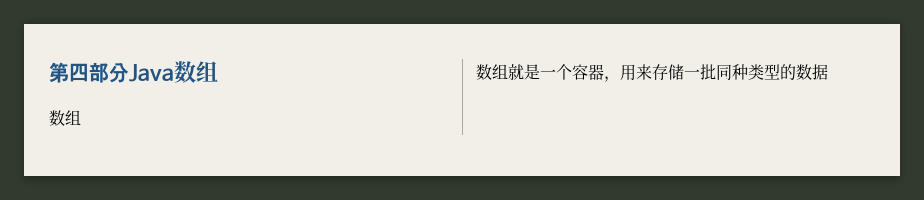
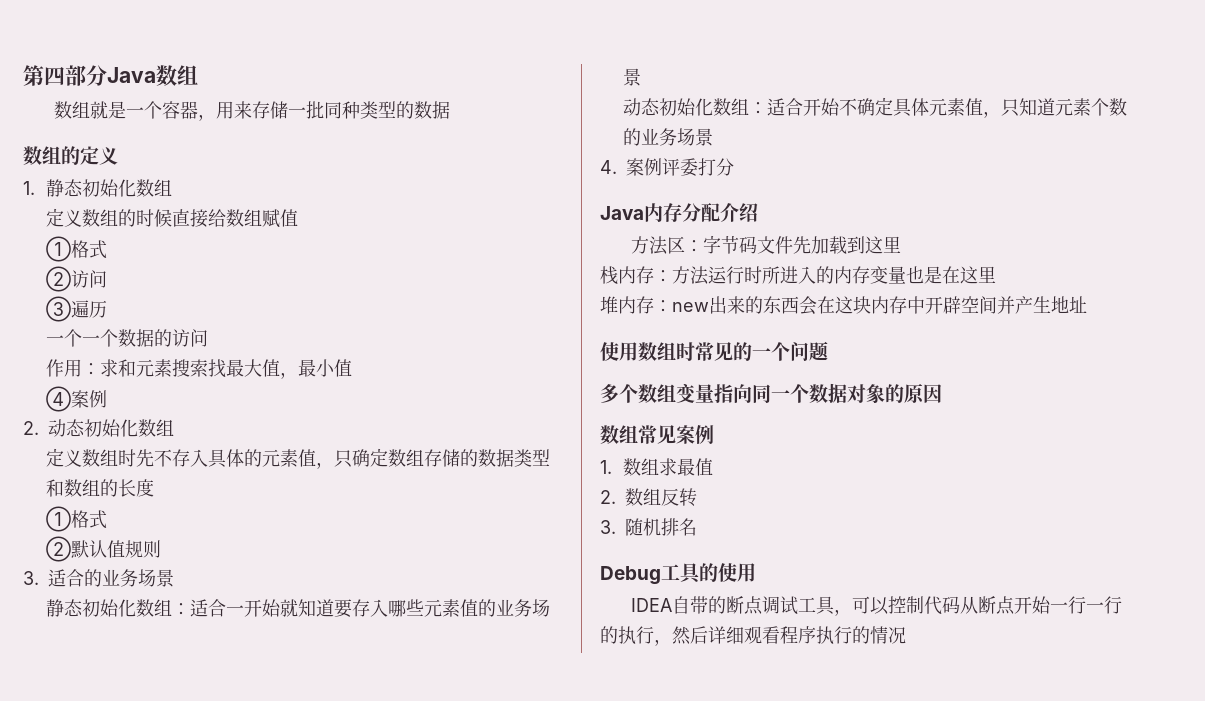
[476,64,508,80] // 数组 -> (90, 109) none
(828, 72) none -> [23,146,118,165] [23,179,172,197] [45,208,298,228] [45,236,107,262] [45,266,107,292] [45,296,107,322] [45,329,208,347] [45,359,352,379] [45,386,107,412] [23,419,174,437] [45,448,550,469] [45,479,154,497] [45,506,107,532] [45,536,161,562] [23,569,174,587] [45,599,550,618] [622,68,641,86] [622,97,1127,118] [622,128,713,146] [600,158,734,177] [600,203,758,222] [630,235,901,255] [600,266,996,285] [600,296,1087,315] [600,341,828,361] [600,383,942,403] [600,425,714,444] [600,458,713,476] [600,488,697,507] [600,518,697,536] [600,563,756,585] [630,596,1122,616] [600,626,906,646] // 数组的定义 // 1.静态初始化数组 // 定义数组的时候直接给数组赋值 // ①格式 // ②访问 // ③遍历 // 一个一个数据的访问 // 作用：求和元素搜索找最大值，最小值 // ④案例 // 2.动态初始化数组 // 定义数组时先不存入具体的元素值，只确定数组存储的数据类型和数组的长度 // ①格式 // ②默认值规则 // 3.适合的业务场景 // 静态初始化数组：适合一开始就知道要存入哪些元素值的业务场景 // 动态初始化数组：适合开始不确定具体元素值，只知道元素个数的业务场景 // 4.案例评委打分 // Java内存分配介绍 // 方法区：字节码文件先加载到这里 // 栈内存：方法运行时所进入的内存变量也是在这里 // 堆内存：new出来的东西会在这块内存中开辟空间并产生地址 // 使用数组时常见的一个问题 // 多个数组变量指向同一个数据对象的原因 // 数组常见案例 // 1.数组求最值 // 2.数组反转 // 3.随机排名 // Debug工具的使用 // IDEA自带的断点调试工具，可以控制代码从断点开始一行一行的执行，然后详细观看程序执行的情况

